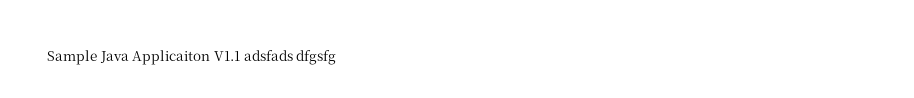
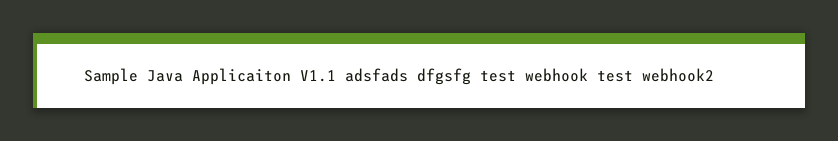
(337, 57) none -> [480,68,714,82] test webhook test webhook2

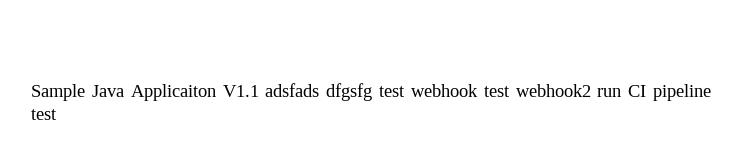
(714, 75) none -> [597,84,712,101] [31,109,57,120] run CI pipeline test

